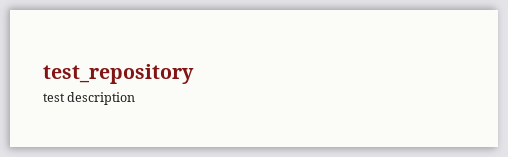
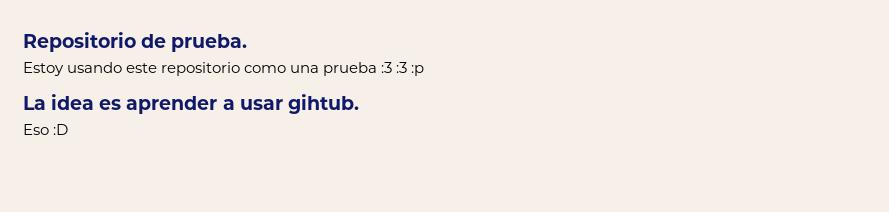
[43,64,194,84] [43,92,136,105] test_repository // test description -> [23,32,248,52] [23,62,425,76] [23,94,359,114] [23,124,69,135] Repositorio de prueba. // Estoy usando este repositorio como una prueba :3 :3 :p // La idea es aprender a usar gihtub. // Eso :D

